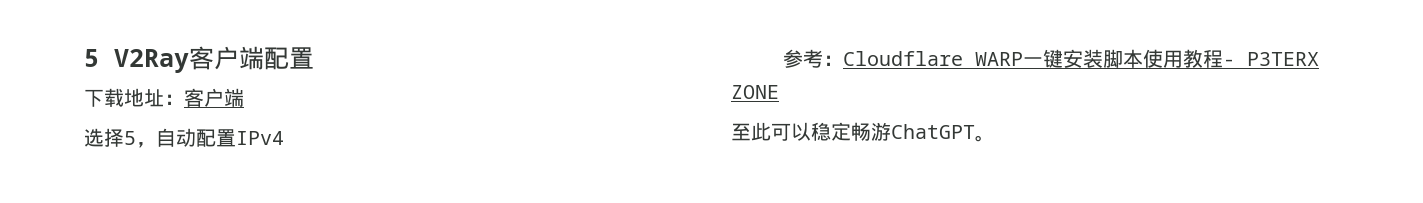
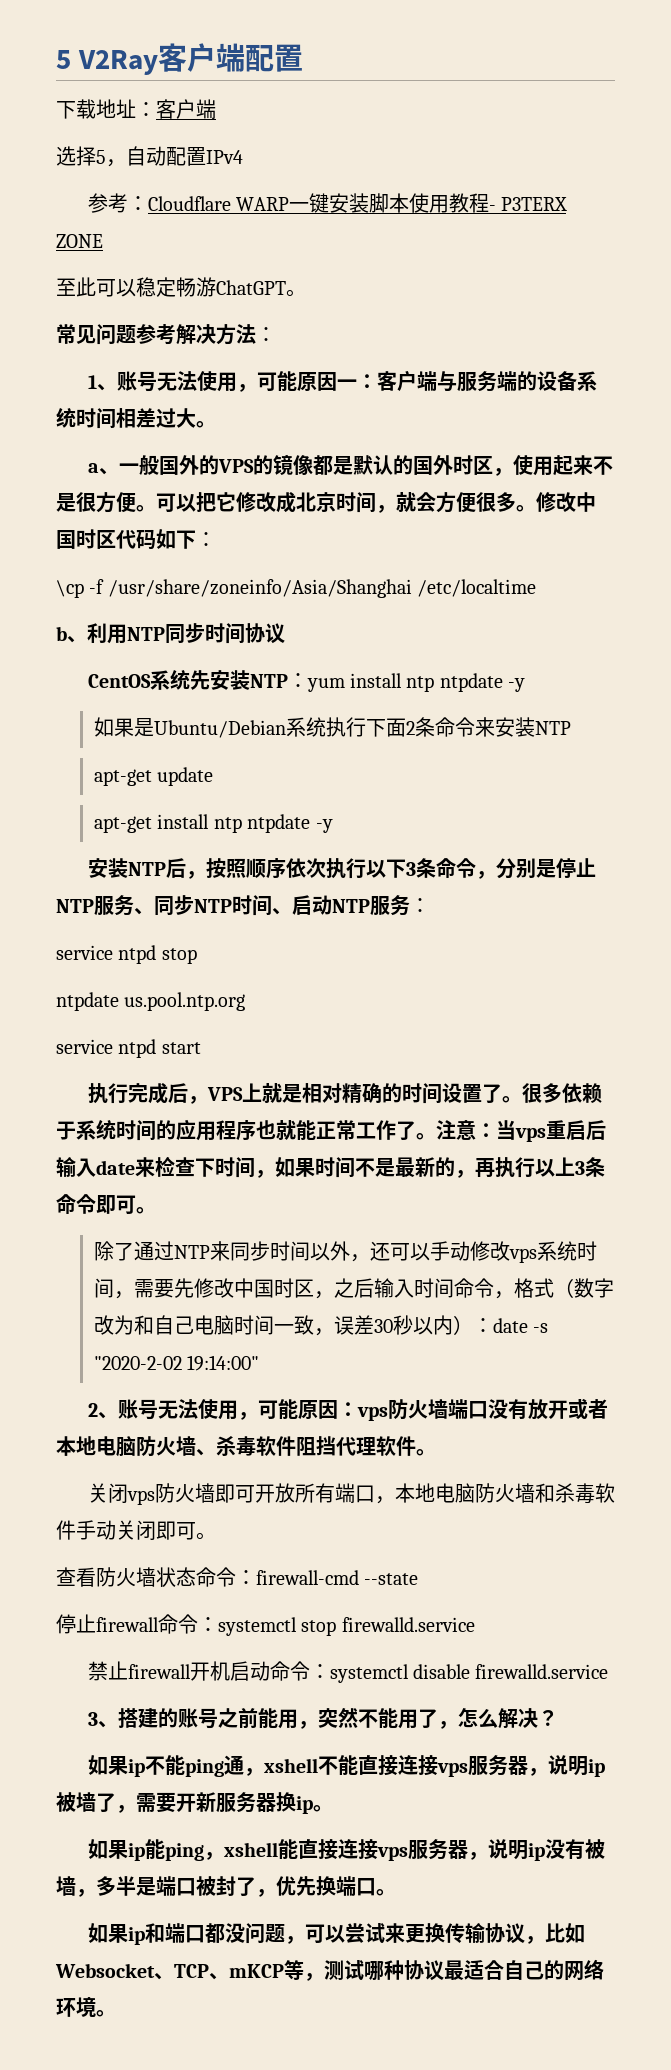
(995, 138) none -> [56,324,276,345] [87,370,597,392] [56,407,216,429] [87,454,613,476] [56,491,596,513] [56,529,216,550] [56,579,537,598] [56,623,285,644] [87,669,526,692] [94,717,572,738] [94,767,214,786] [94,814,333,833] [87,858,596,879] [56,895,430,916] [56,945,197,964] [56,992,246,1011] [56,1039,201,1058] [87,1082,602,1104] [56,1119,606,1142] [56,1156,605,1178] [56,1194,156,1214] [94,1241,598,1263] [94,1278,615,1299] [94,1315,549,1336] [94,1355,260,1371] [87,1398,608,1421] [56,1436,436,1457] [87,1483,615,1505] [56,1520,216,1541] [56,1567,419,1587] [56,1614,475,1636] [87,1661,609,1683] [87,1707,558,1729] [87,1755,605,1777] [56,1792,333,1814] [87,1839,605,1861] [56,1876,396,1897] [87,1923,585,1945] [55,1959,604,1981] [56,1997,116,2017] // 常见问题参考解决方法： // 1、账号无法使用，可能原因一：客户端与服务端的设备系统时间相差过大。 // a、一般国外的VPS的镜像都是默认的国外时区，使用起来不是很方便。可以把它修改成北京时间，就会方便很多。修改中国时区代码如下： // \cp -f /usr/share/zoneinfo/Asia/Shanghai /etc/localtime // b、利用NTP同步时间协议 // CentOS系统先安装NTP：yum install ntp ntpdate -y // 如果是Ubuntu/Debian系统执行下面2条命令来安装NTP // apt-get update // apt-get install ntp ntpdate -y // 安装NTP后，按照顺序依次执行以下3条命令，分别是停止NTP服务、同步NTP时间、启动NTP服务： // service ntpd stop // ntpdate us.pool.ntp.org // service ntpd start // 执行完成后，VPS上就是相对精确的时间设置了。很多依赖于系统时间的应用程序也就能正常工作了。注意：当vps重启后输入date来检查下时间，如果时间不是最新的，再执行以上3条命令即可。 // 除了通过NTP来同步时间以外，还可以手动修改vps系统时间，需要先修改中国时区，之后输入时间命令，格式（数字改为和自己电脑时间一致，误差30秒以内）：date -s "2020-2-02 19:14:00" // 2、账号无法使用，可能原因：vps防火墙端口没有放开或者本地电脑防火墙、杀毒软件阻挡代理软件。 // 关闭vps防火墙即可开放所有端口，本地电脑防火墙和杀毒软件手动关闭即可。 // 查看防火墙状态命令：firewall-cmd --state // 停止firewall命令：systemctl stop firewalld.service // 禁止firewall开机启动命令：systemctl disable firewalld.service // 3、搭建的账号之前能用，突然不能用了，怎么解决？ // 如果ip不能ping通，xshell不能直接连接vps服务器，说明ip被墙了，需要开新服务器换ip。 // 如果ip能ping，xshell能直接连接vps服务器，说明ip没有被墙，多半是端口被封了，优先换端口。 // 如果ip和端口都没问题，可以尝试来更换传输协议，比如Websocket、TCP、mKCP等，测试哪种协议最适合自己的网络环境。

